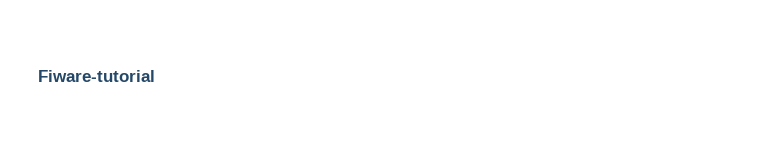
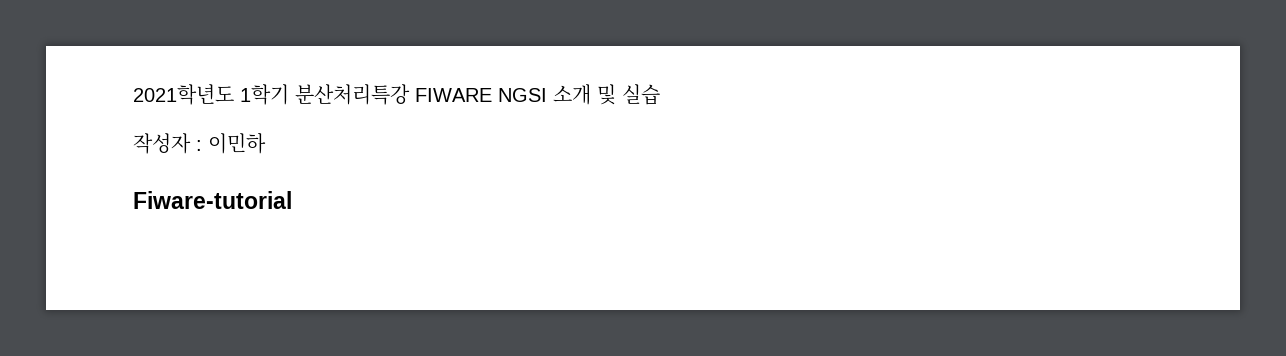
(38, 76) none -> [133,84,660,105] [133,133,266,154] 2021학년도 1학기 분산처리특강 FIWARE NGSI 소개 및 실습 // 작성자 : 이민하 //

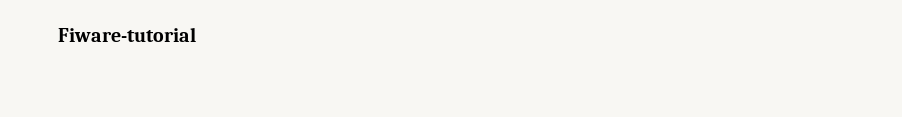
[133,84,660,105] [133,133,266,154] 2021학년도 1학기 분산처리특강 FIWARE NGSI 소개 및 실습 // 작성자 : 이민하 // -> (58, 34) none

